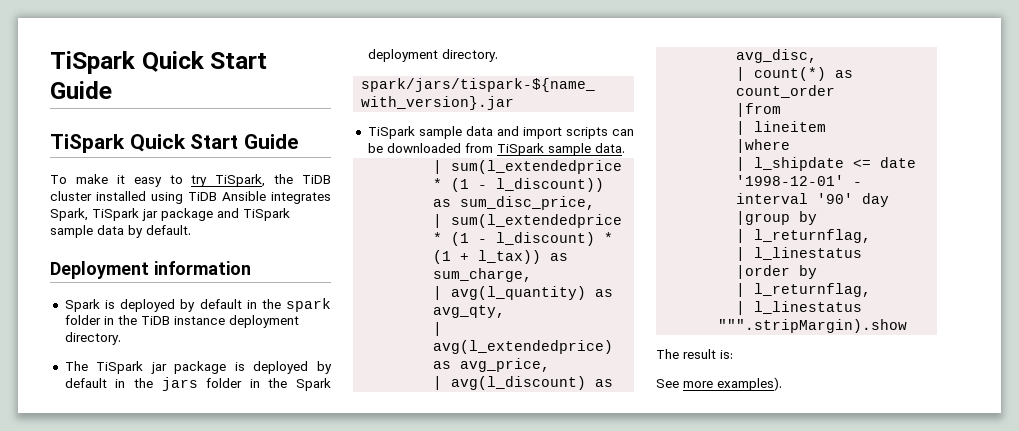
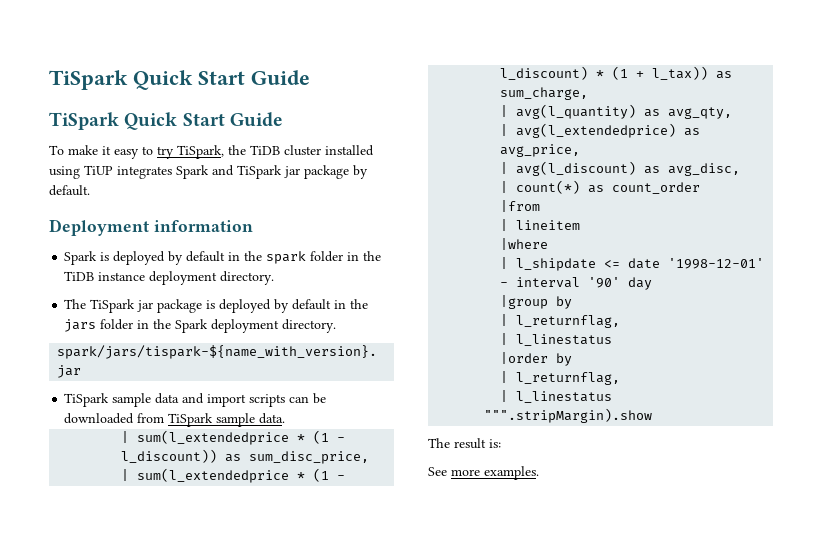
[188,191,331,204] [50,208,290,221] [50,225,124,238] TiDB Ansible integrates Spark, TiSpark jar package and TiSpark sample data -> [84,165,349,179] TiUP integrates Spark and TiSpark jar package
[717,377,782,391] examples). -> [484,466,539,480] examples.

